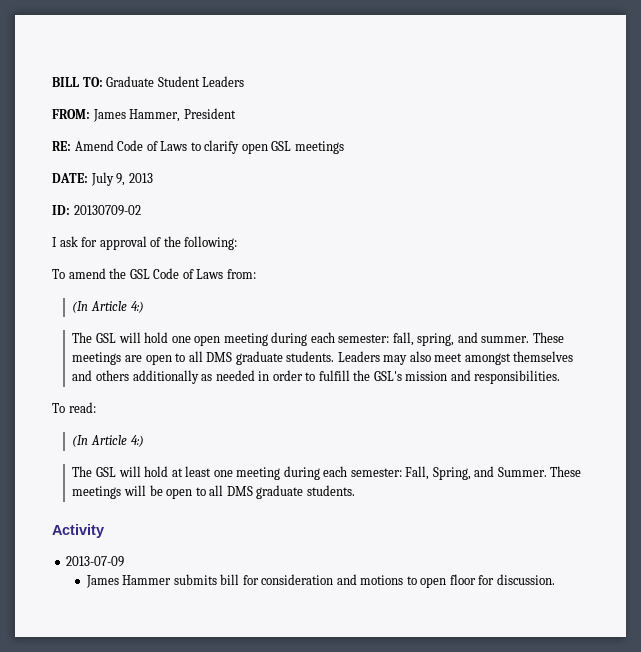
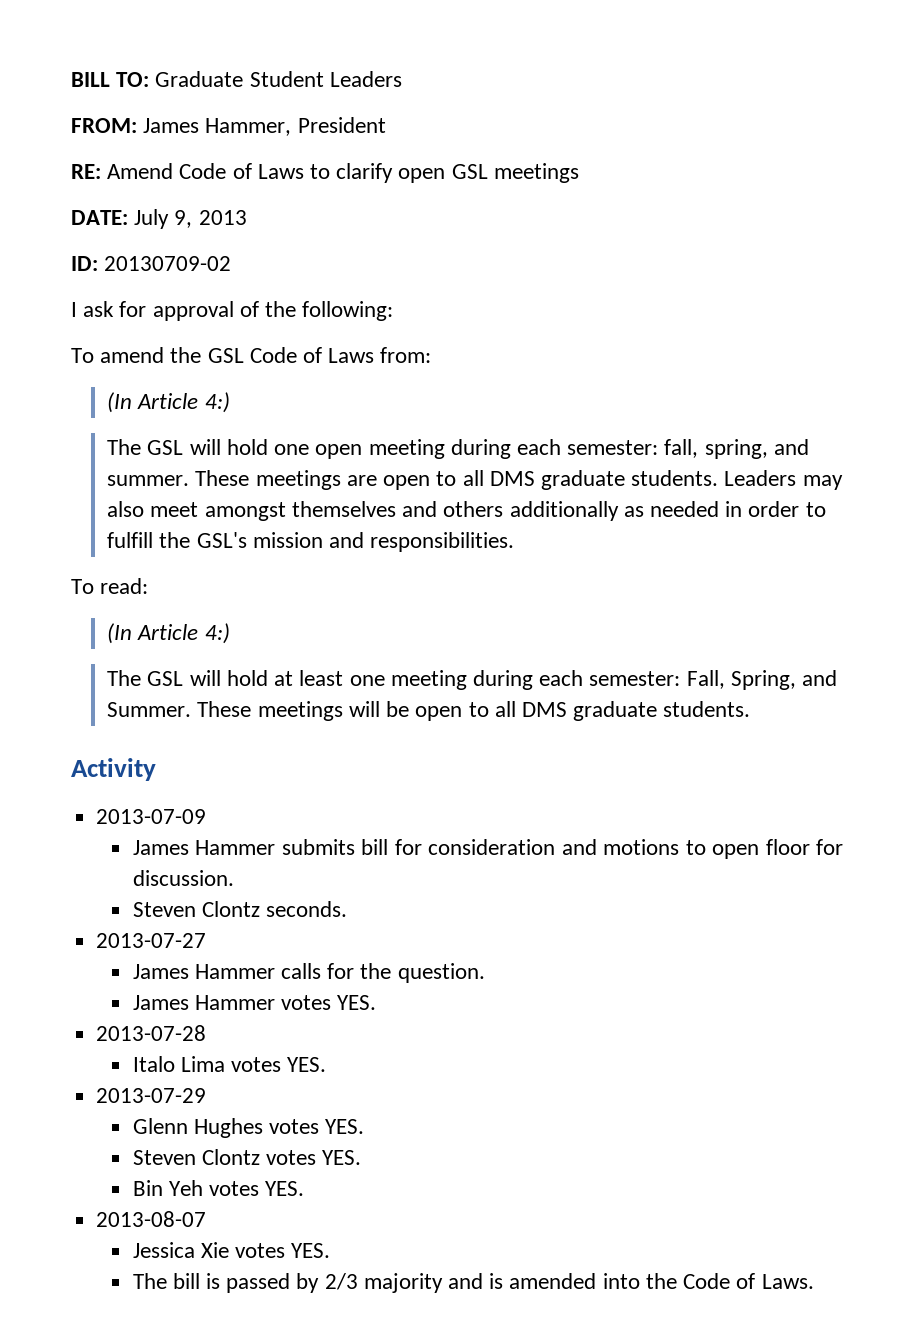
(555, 579) none -> [132,901,347,917] [96,933,207,948] [132,963,485,983] [132,995,377,1010] [96,1025,207,1041] [132,1056,327,1072] [96,1088,207,1103] [132,1118,365,1138] [132,1149,362,1165] [132,1180,305,1196] [96,1211,207,1227] [132,1242,331,1258] [132,1273,814,1293] // Steven Clontz seconds. // 2013-07-27 // James Hammer calls for the question. // James Hammer votes YES. // 2013-07-28 // Italo Lima votes YES. // 2013-07-29 // Glenn Hughes votes YES. // Steven Clontz votes YES. // Bin Yeh votes YES. // 2013-08-07 // Jessica Xie votes YES. // The bill is passed by 2/3 majority and is amended into the Code of Laws.

